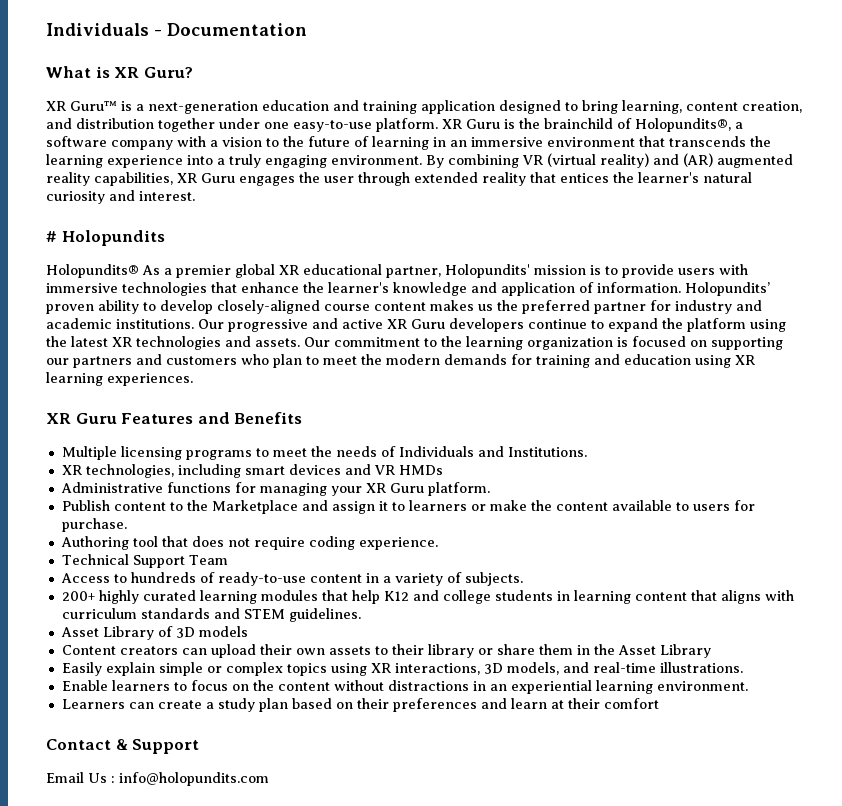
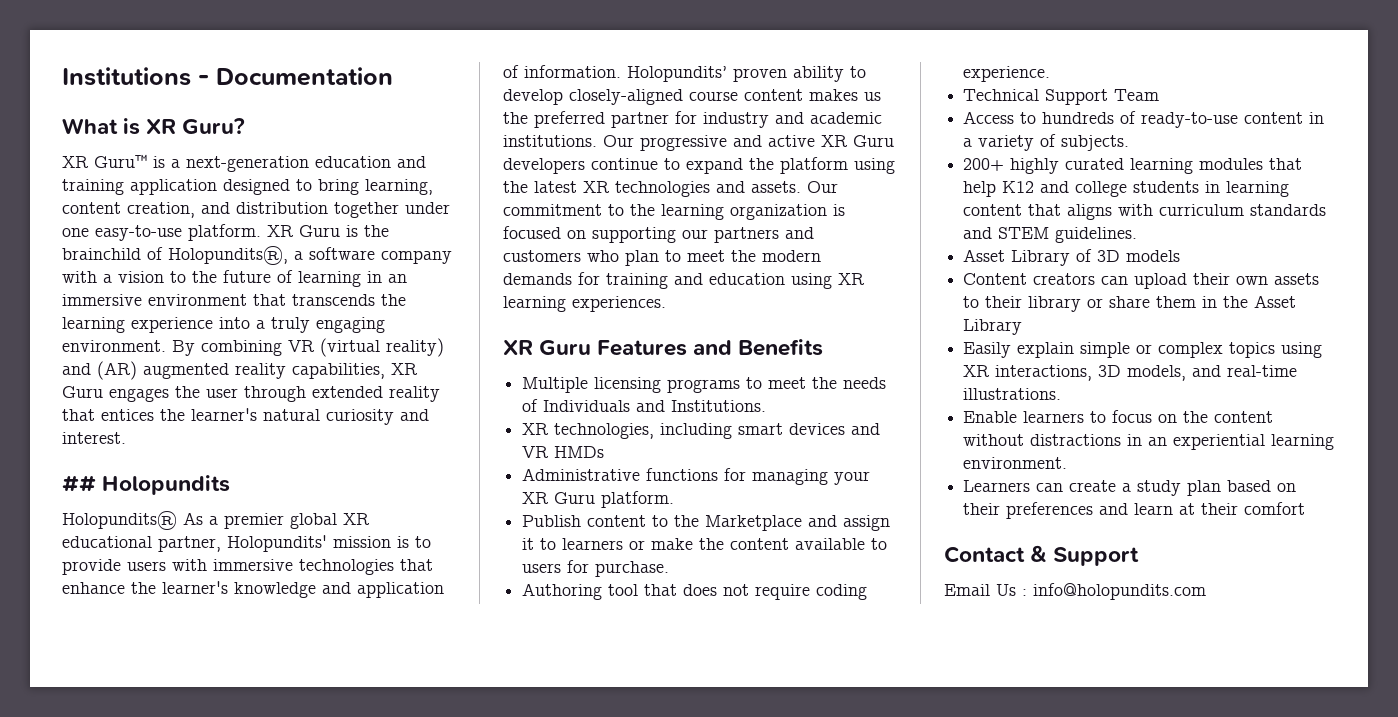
[46,23,149,36] Individuals -> [62,67,191,86] Institutions
[46,231,57,242] # -> [62,475,96,492] ##

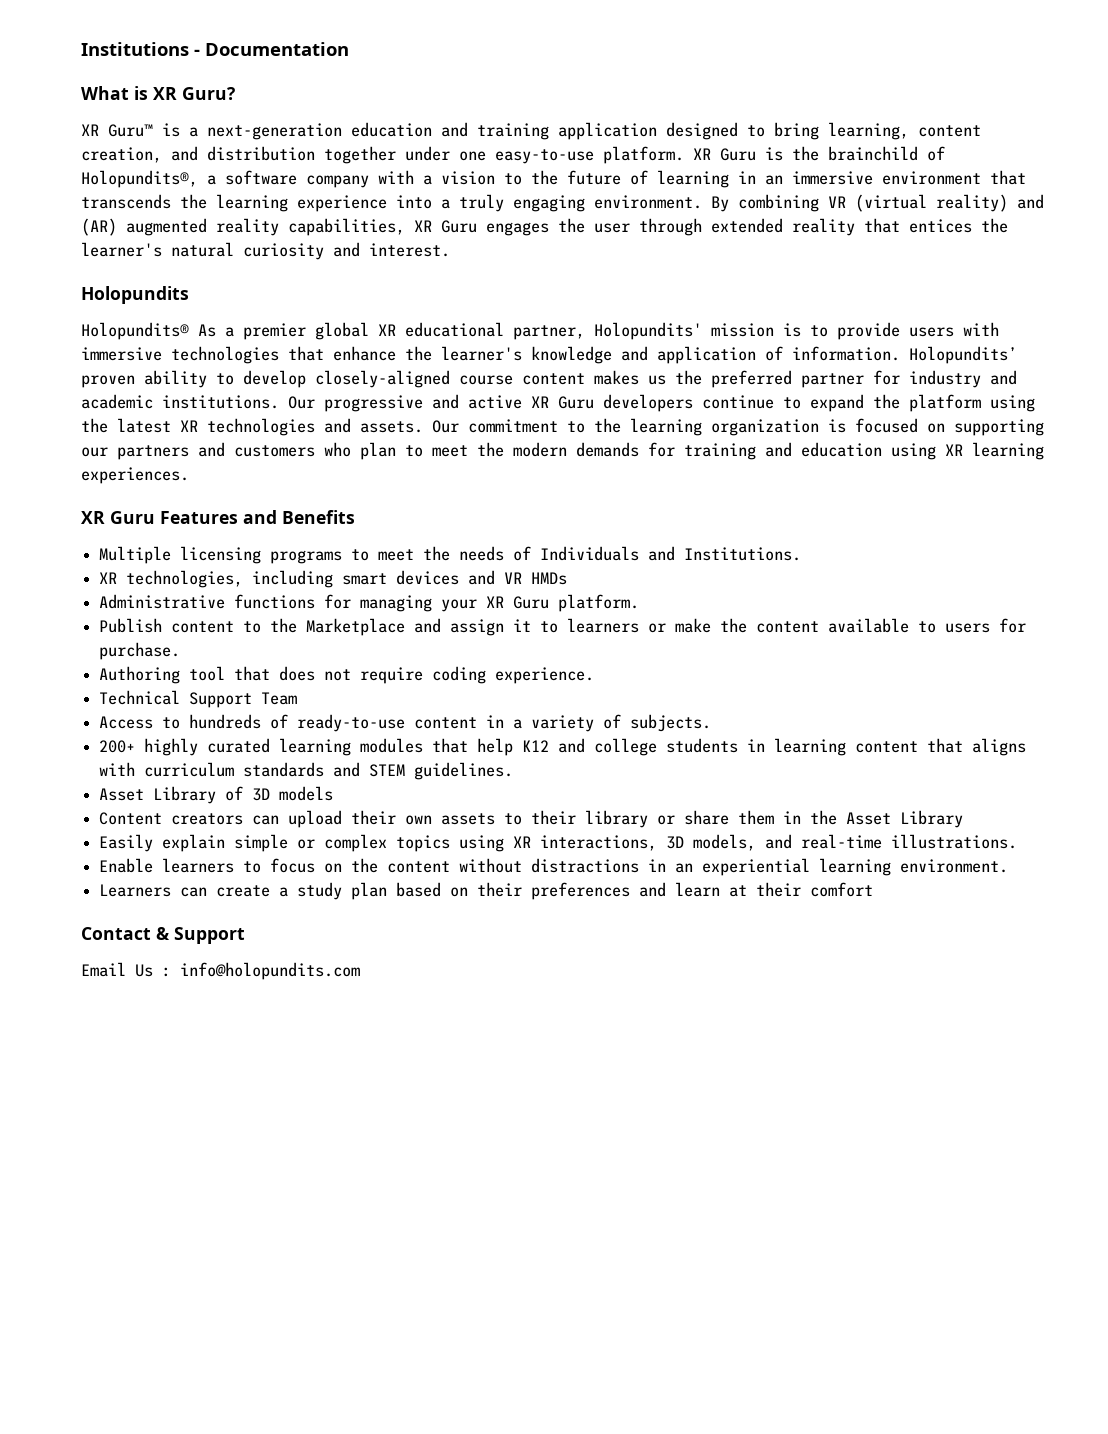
[62,475,96,492] ## -> (450, 250) none

